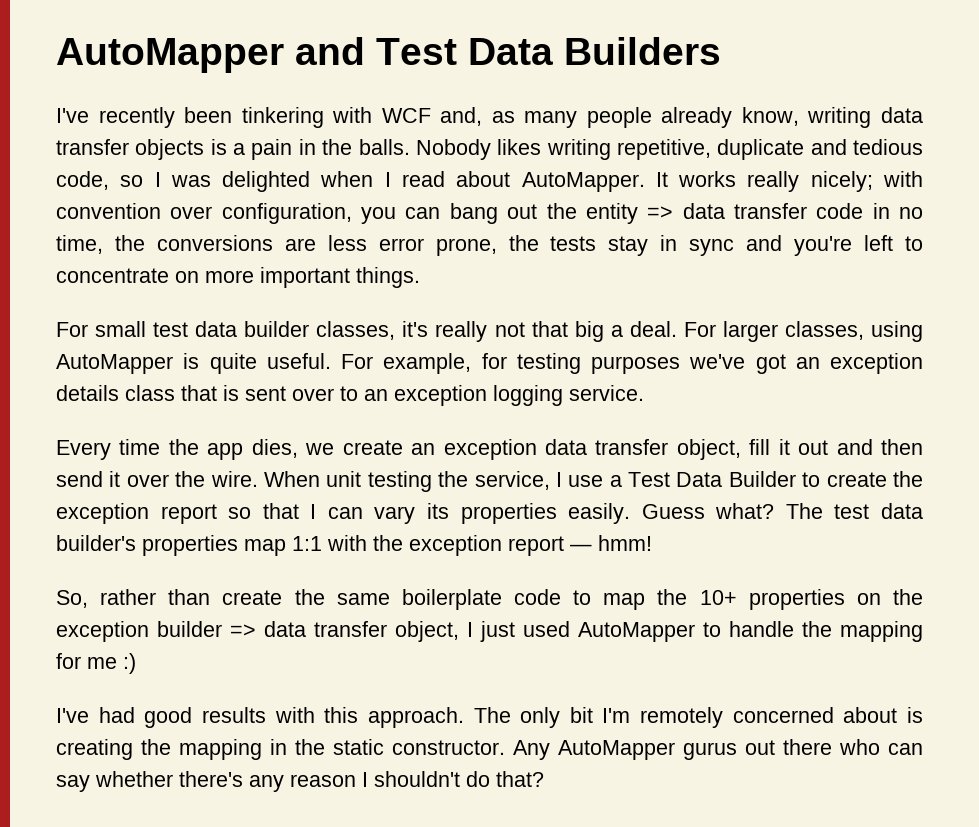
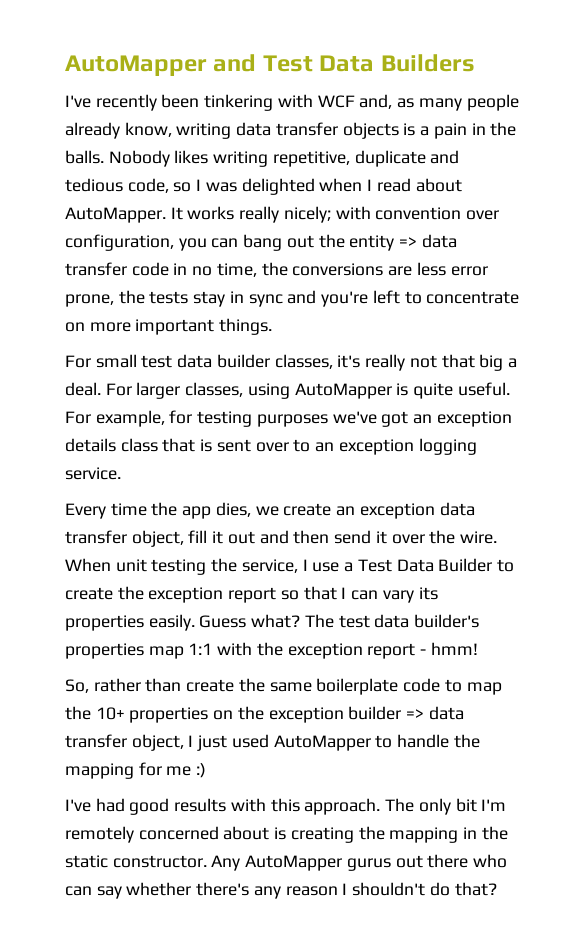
[570,544,592,551] — -> [420,649,427,655] -

